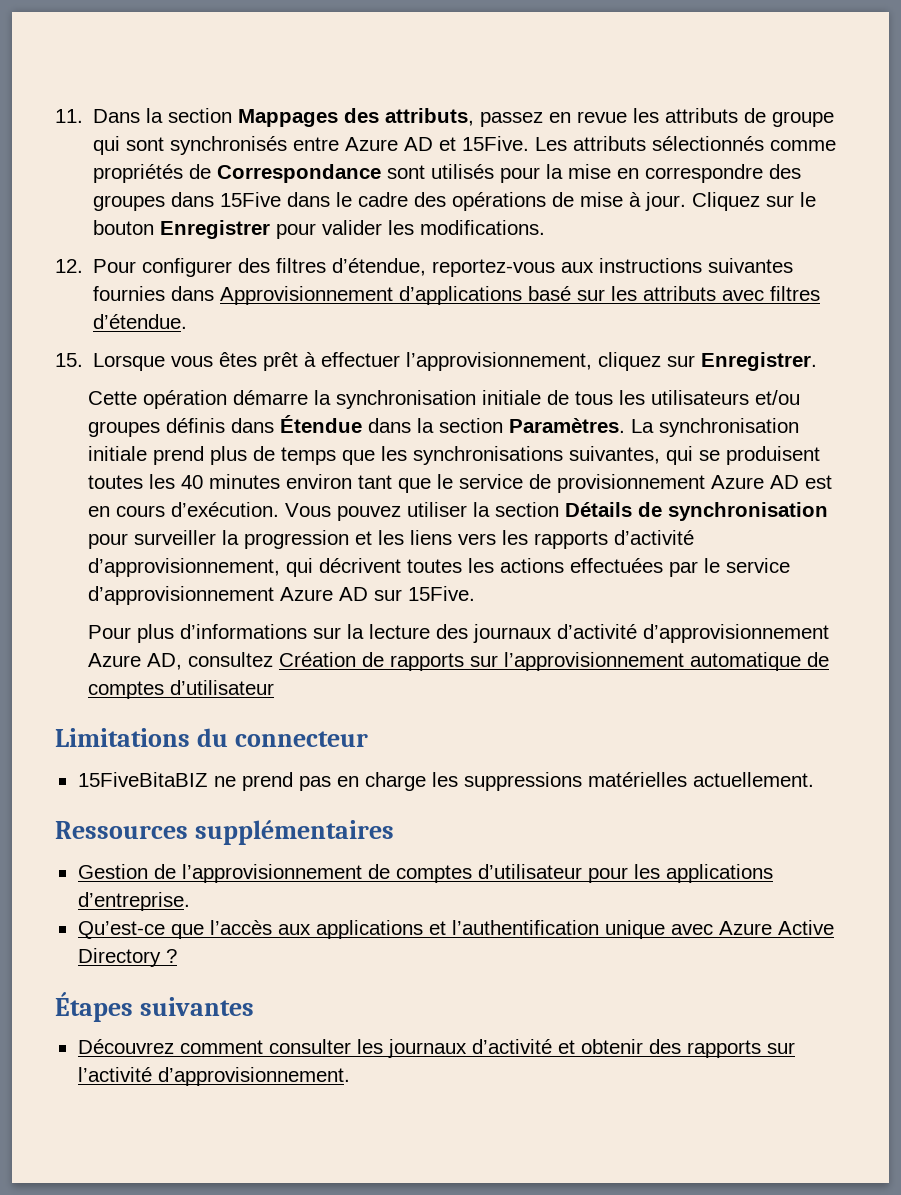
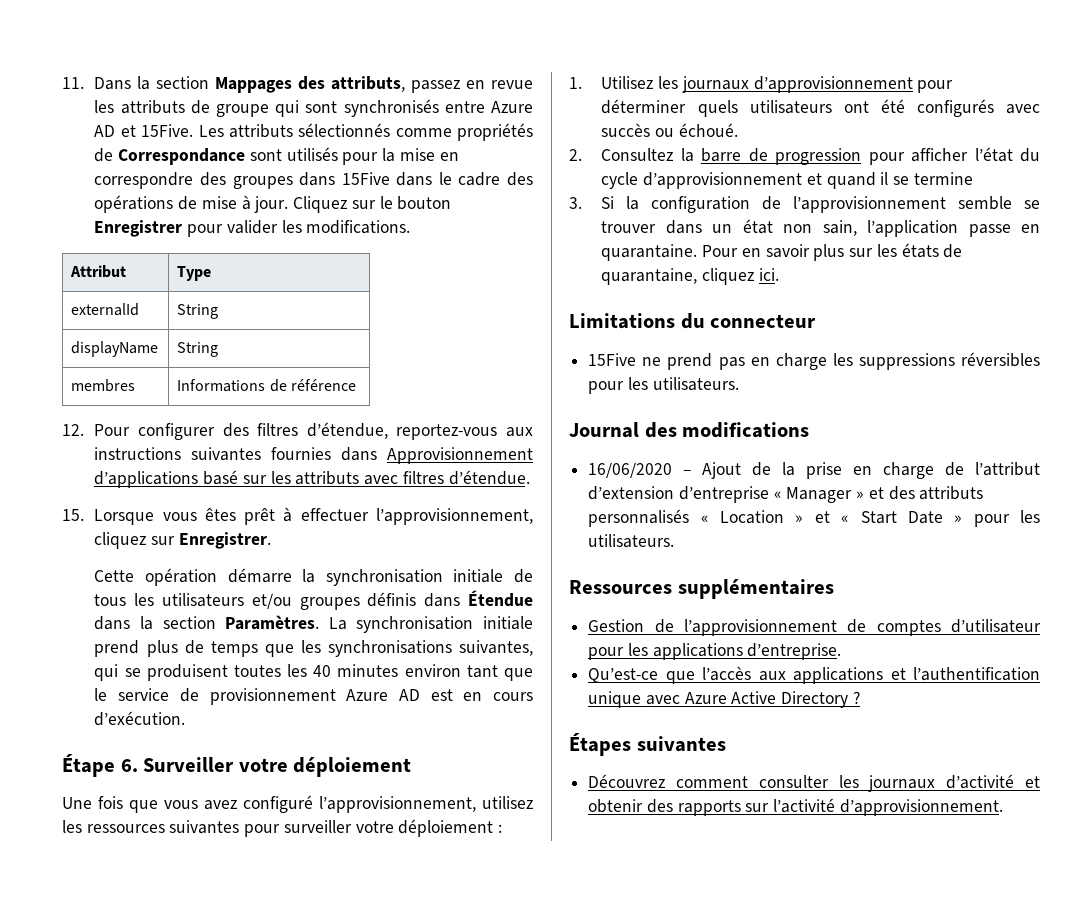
(546, 227) none -> [70,265,127,278] [177,266,212,281] [71,303,140,316] [177,304,219,319] [71,341,159,357] [177,342,219,357] [71,379,136,392] [177,379,357,392] // Attribut | Type // externalId | String // displayName | String // membres | Informations de référence
[284,502,828,521] [87,530,694,549] [87,558,790,577] [87,586,475,605] [87,624,829,643] [87,652,829,671] [87,680,274,699] Vous pouvez utiliser la section Détails de synchronisation pour surveiller la progression et les liens vers les rapports d’activité d’approvisionnement, qui décrivent toutes les actions effectuées par le service d’approvisionnement Azure AD sur 15Five. // Pour plus d’informations sur la lecture des journaux d’activité d’approvisionnement Azure AD, consultez Création de rapports sur l’approvisionnement automatique de comptes d’utilisateur -> [62,754,412,777] [62,795,533,813] [62,819,503,837] [569,76,954,93] [601,99,1040,117] [601,123,738,137] [569,147,1040,165] [601,172,973,189] [569,196,1040,213] [601,219,1040,237] [601,243,963,261] [601,268,779,285] // Étape 6. Surveiller votre déploiement // Une fois que vous avez configuré l’approvisionnement, utilisez les ressources suivantes pour surveiller votre déploiement : // 1. Utilisez les journaux d’approvisionnement pour déterminer quels utilisateurs ont été configurés avec succès ou échoué. // 2. Consultez la barre de progression pour afficher l’état du cycle d’approvisionnement et quand il se termine // 3. Si la configuration de l’approvisionnement semble se trouver dans un état non sain, l’application passe en quarantaine. Pour en savoir plus sur les états de quarantaine, cliquez ici.
[77,772,208,787] 15FiveBitaBIZ -> [588,353,637,366] 15Five
[587,772,814,787] matérielles actuellement. -> [961,352,1040,367] [588,377,739,394] [569,422,810,438] [588,462,1040,479] [588,486,984,503] [588,509,1040,527] [588,534,675,548] réversibles pour les utilisateurs. // Journal des modifications // 16/06/2020 – Ajout de la prise en charge de l’attribut d’extension d’entreprise « Manager » et des attributs personnalisés « Location » et « Start Date » pour les utilisateurs.

